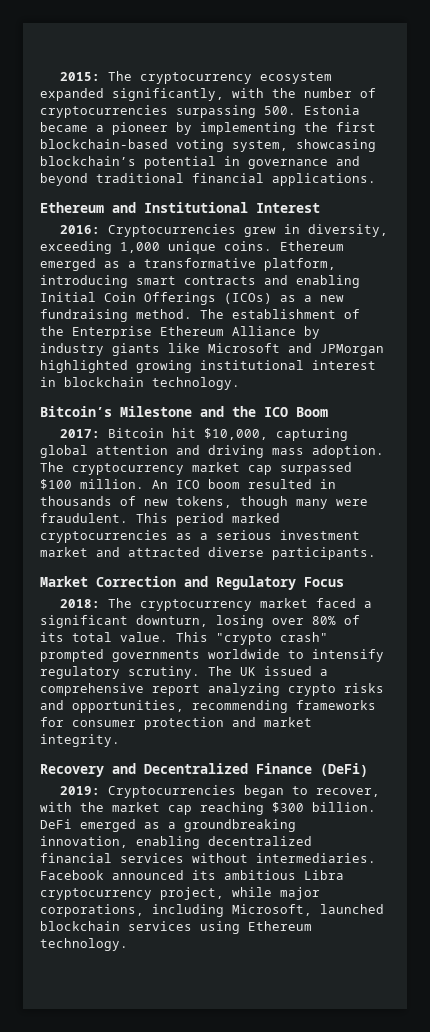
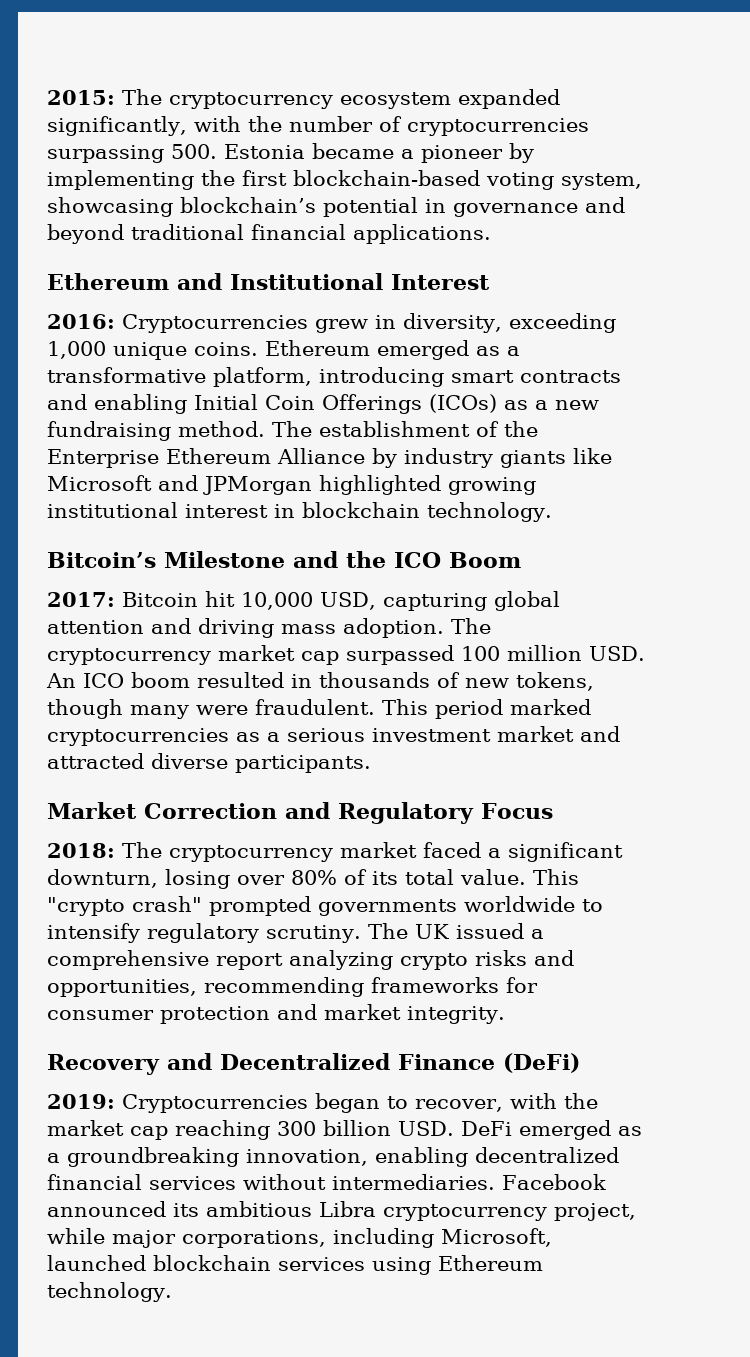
[203,428,268,440] $10,000, -> [241,592,376,610] 10,000 USD,
[40,479,144,490] $100 million. -> [461,645,645,661] 100 million USD.
[272,802,376,813] $300 billion. -> [277,1120,454,1136] 300 billion USD.

